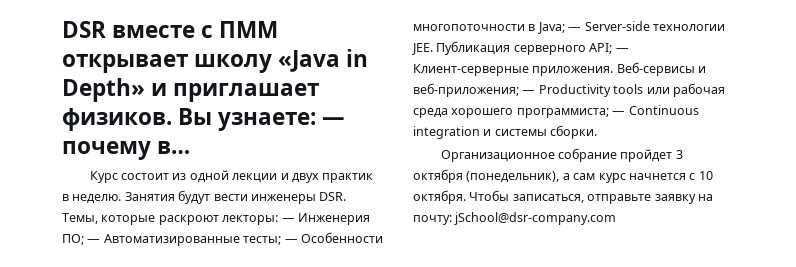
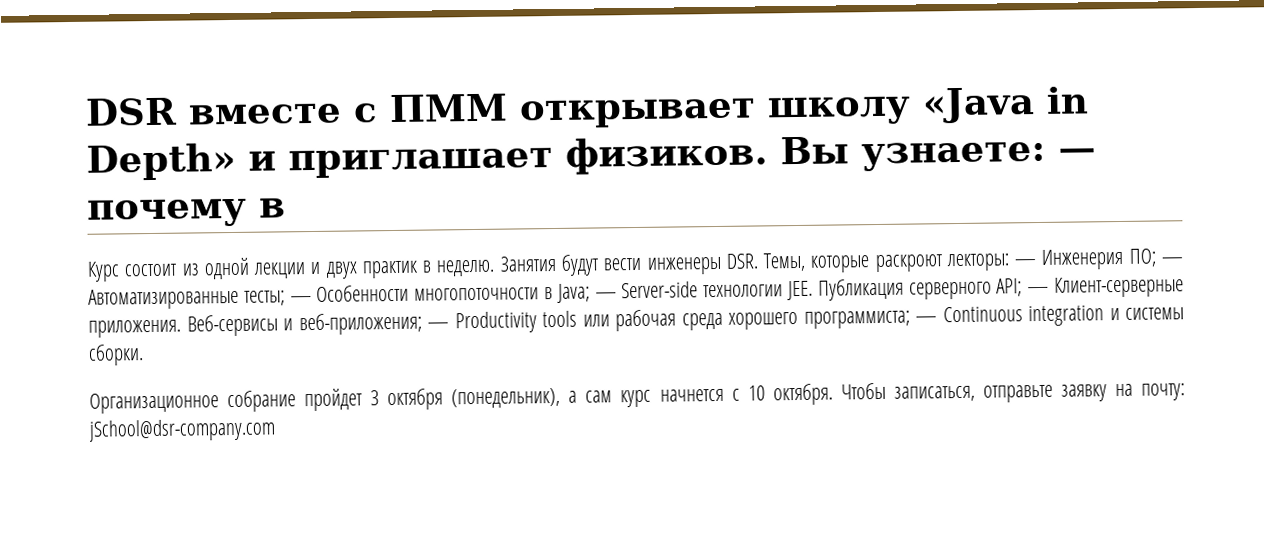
[157,141,191,154] в… -> [259,197,286,218] в

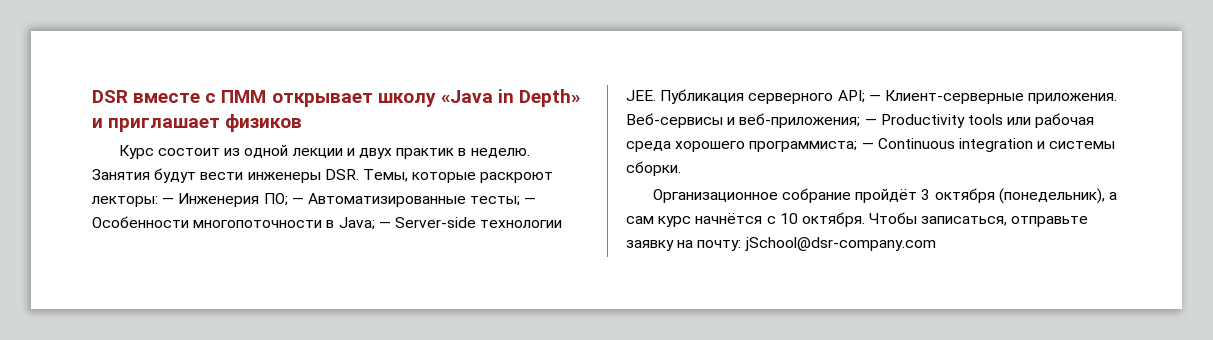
[565,135,1096,175] [87,197,286,228] физиков. Вы узнаете: — почему в -> [225,114,303,132] физиков
[304,388,364,412] пройдет -> [855,188,918,203] пройдёт
[659,388,724,402] начнется -> [695,213,763,224] начнётся

